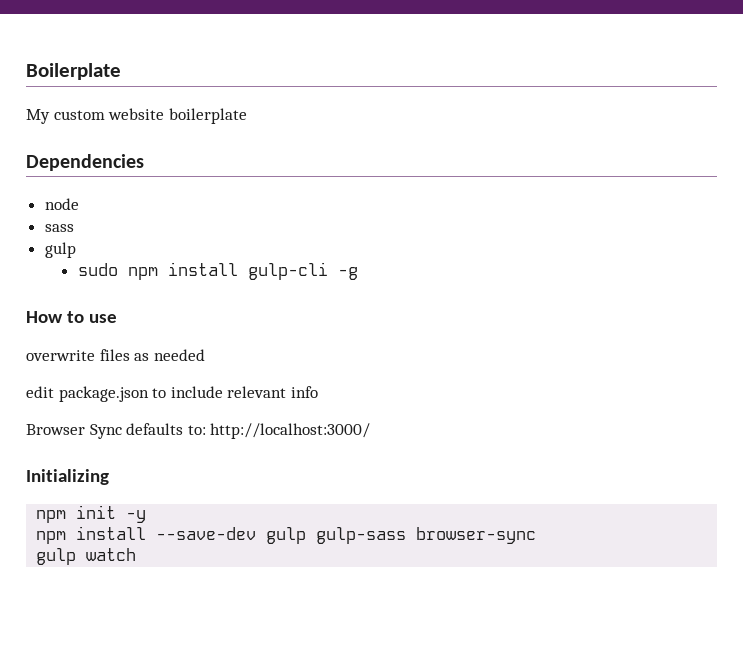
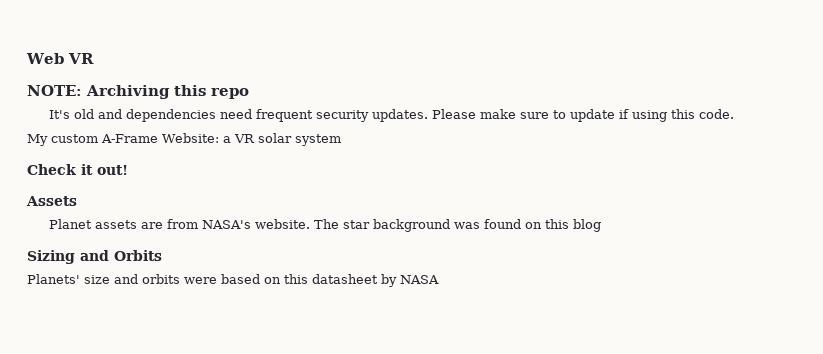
[26,63,121,80] [26,108,247,124] [26,154,144,171] [44,198,79,210] [44,224,74,232] [44,242,76,258] [77,262,358,280] [26,311,117,323] [26,349,205,361] [26,386,318,402] [26,423,371,439] [26,469,109,485] [36,505,147,523] [36,526,537,544] [36,548,137,565] Boilerplate // My custom website boilerplate // Dependencies // node // sass // gulp // sudo npm install gulp-cli -g // How to use // overwrite files as needed // edit package.json to include relevant info // Browser Sync defaults to: http://localhost:3000/ // Initializing // npm init -y // npm install --save-dev gulp gulp-sass browser-sync // gulp watch -> [26,53,94,64] [27,85,249,99] [49,109,735,122] [27,133,341,146] [27,164,128,175] [26,196,77,206] [49,219,602,232] [27,250,162,264] [27,274,439,287] Web VR // NOTE: Archiving this repo // It's old and dependencies need frequent security updates. Please make sure to update if using this code. // My custom A-Frame Website: a VR solar system // Check it out! // Assets // Planet assets are from NASA's website. The star background was found on this blog // Sizing and Orbits // Planets' size and orbits were based on this datasheet by NASA

